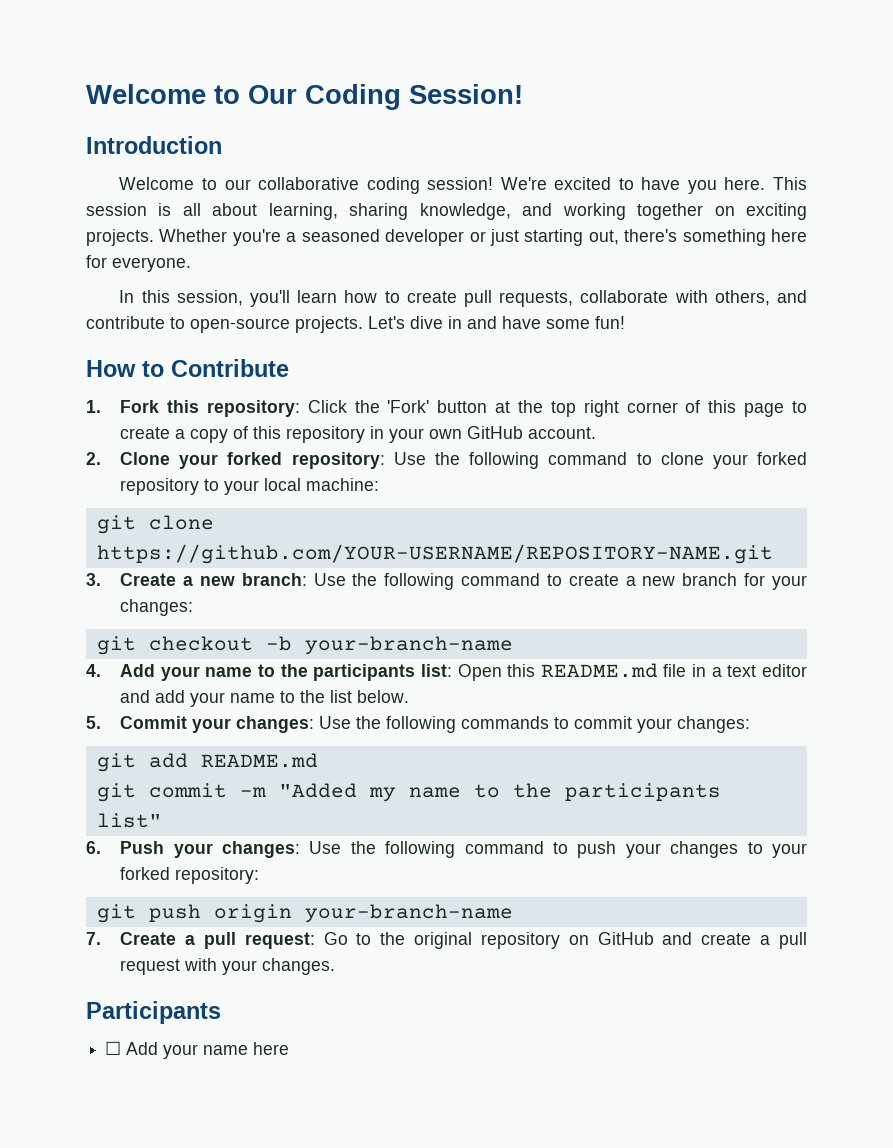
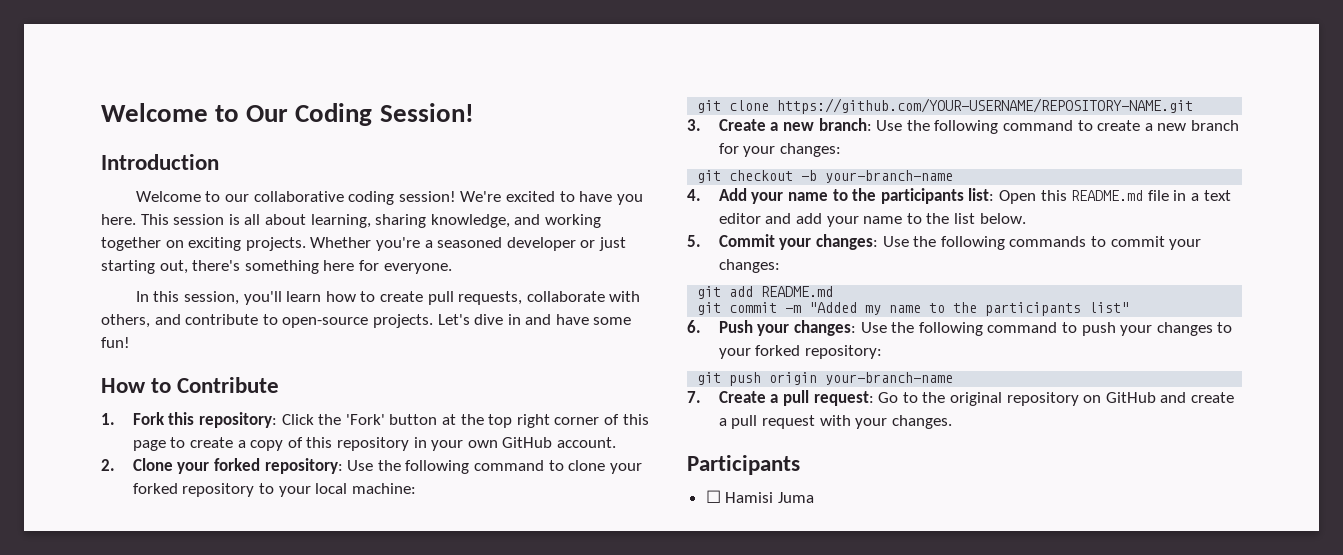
[126,1042,290,1059] Add your name here -> [725,492,814,503] Hamisi Juma

